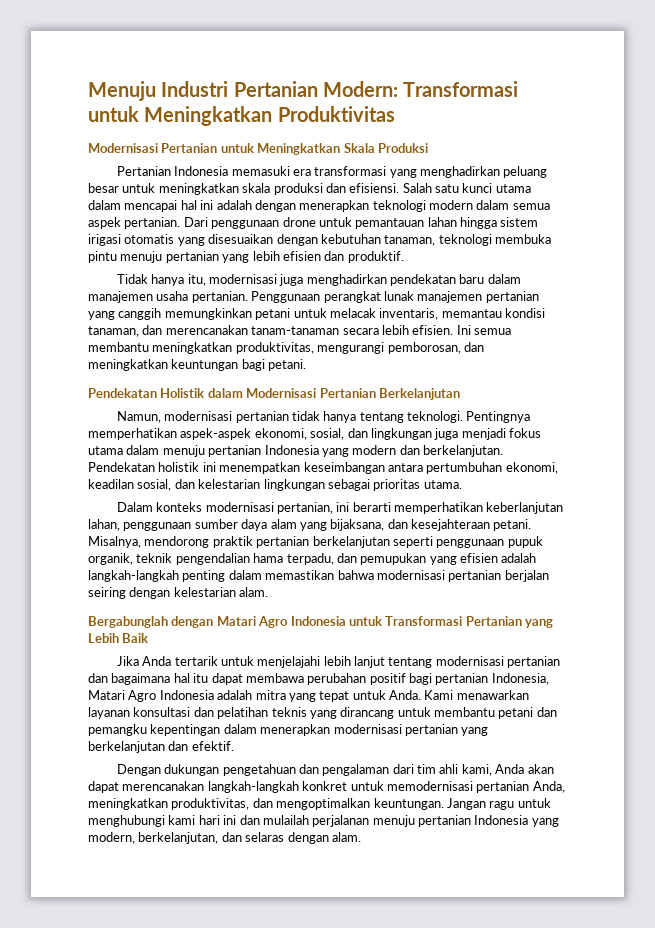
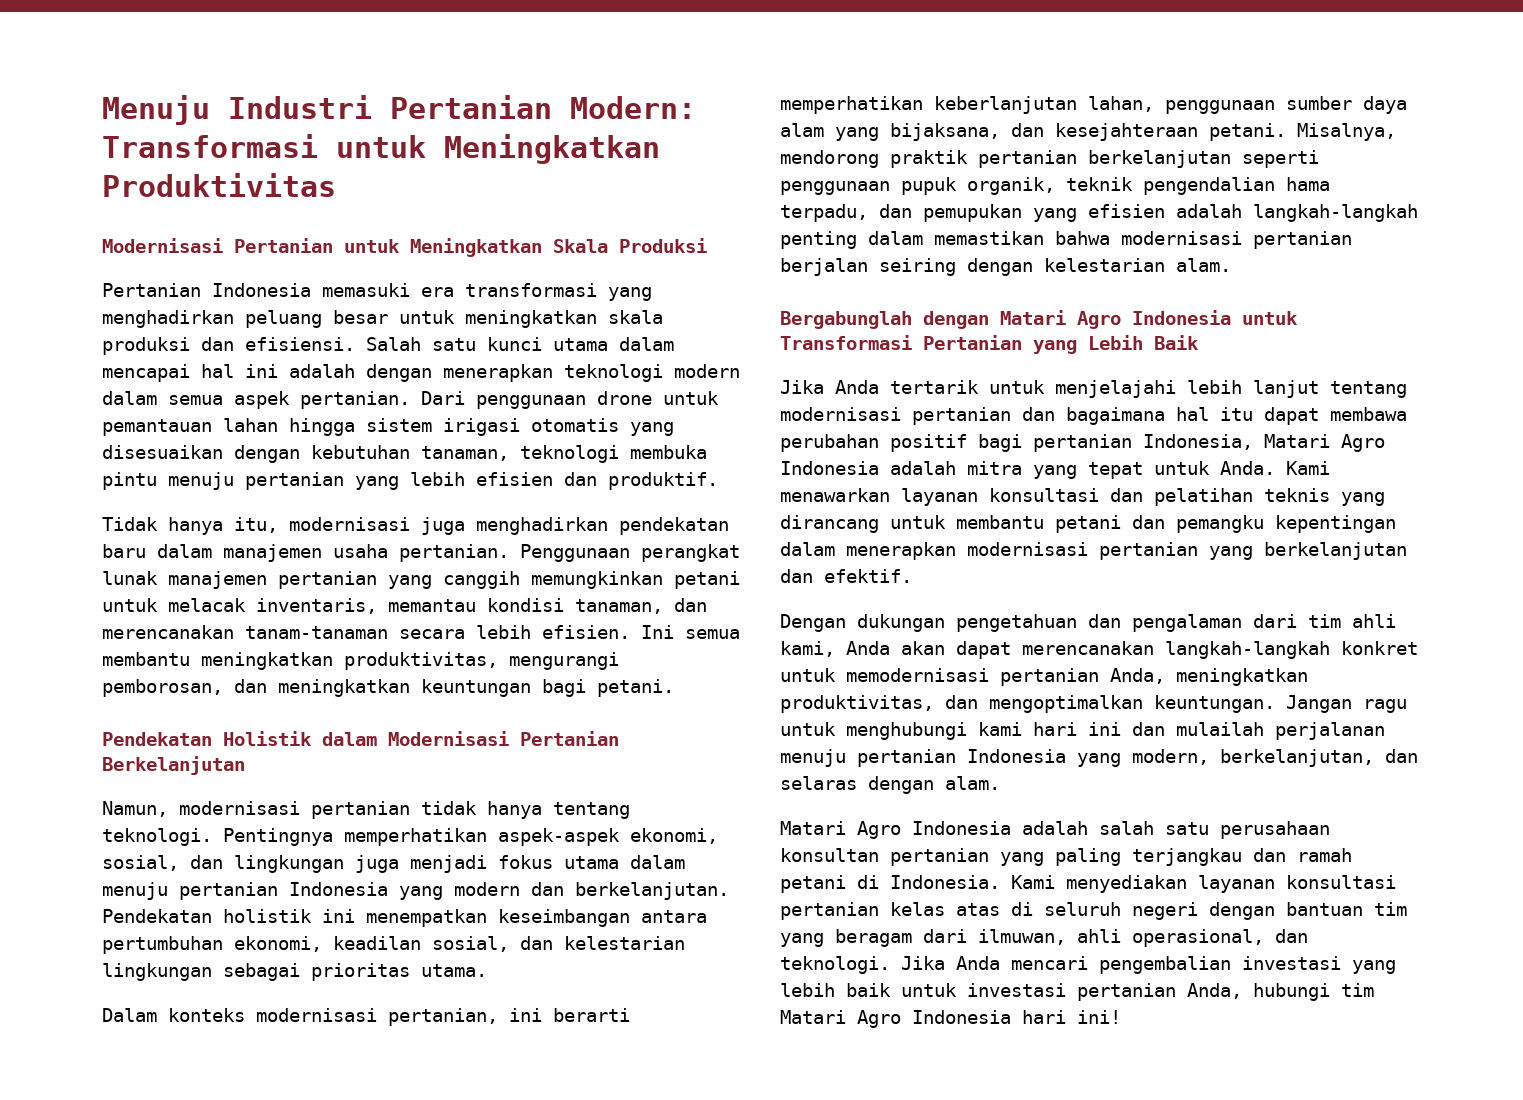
(361, 837) none -> [780,821,1330,839] [780,848,1352,866] [780,875,1396,893] [780,902,1407,920] [780,929,1308,947] [780,956,1396,974] [780,983,1374,1001] [780,1010,1121,1028] // Matari Agro Indonesia adalah salah satu perusahaan konsultan pertanian yang paling terjangkau dan ramah petani di Indonesia. Kami menyediakan layanan konsultasi pertanian kelas atas di seluruh negeri dengan bantuan tim yang beragam dari ilmuwan, ahli operasional, dan teknologi. Jika Anda mencari pengembalian investasi yang lebih baik untuk investasi pertanian Anda, hubungi tim Matari Agro Indonesia hari ini!

